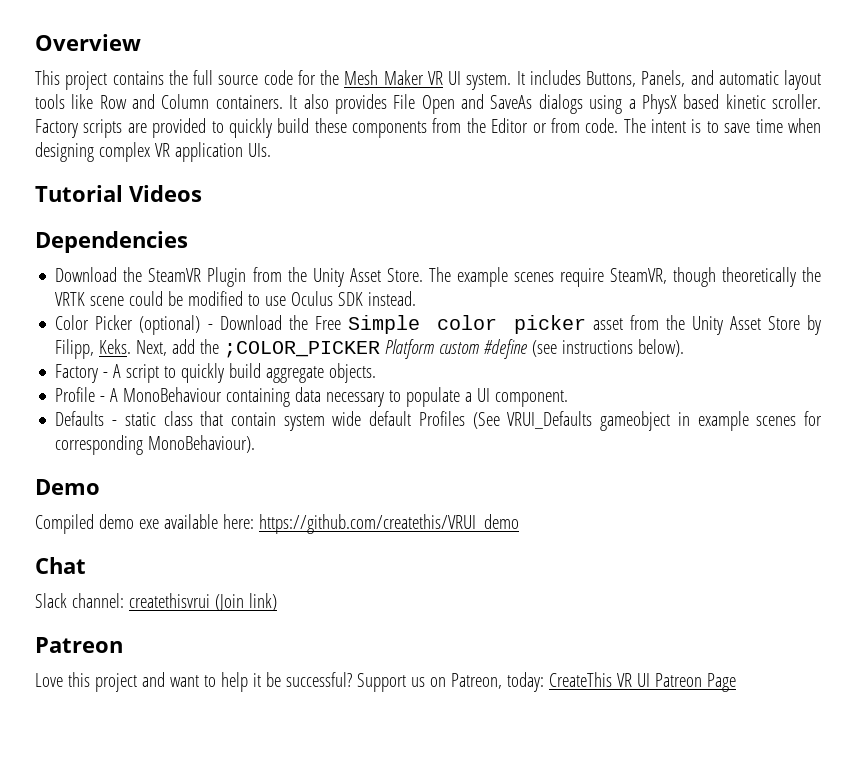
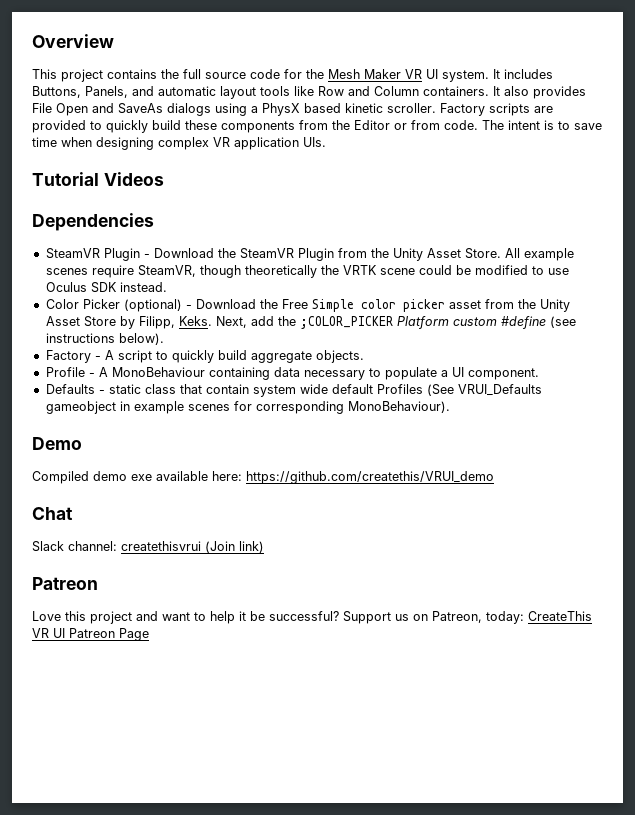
(188, 242) none -> [45,248,150,261] SteamVR Plugin -
[428,267,451,282] The -> [504,248,520,258] All

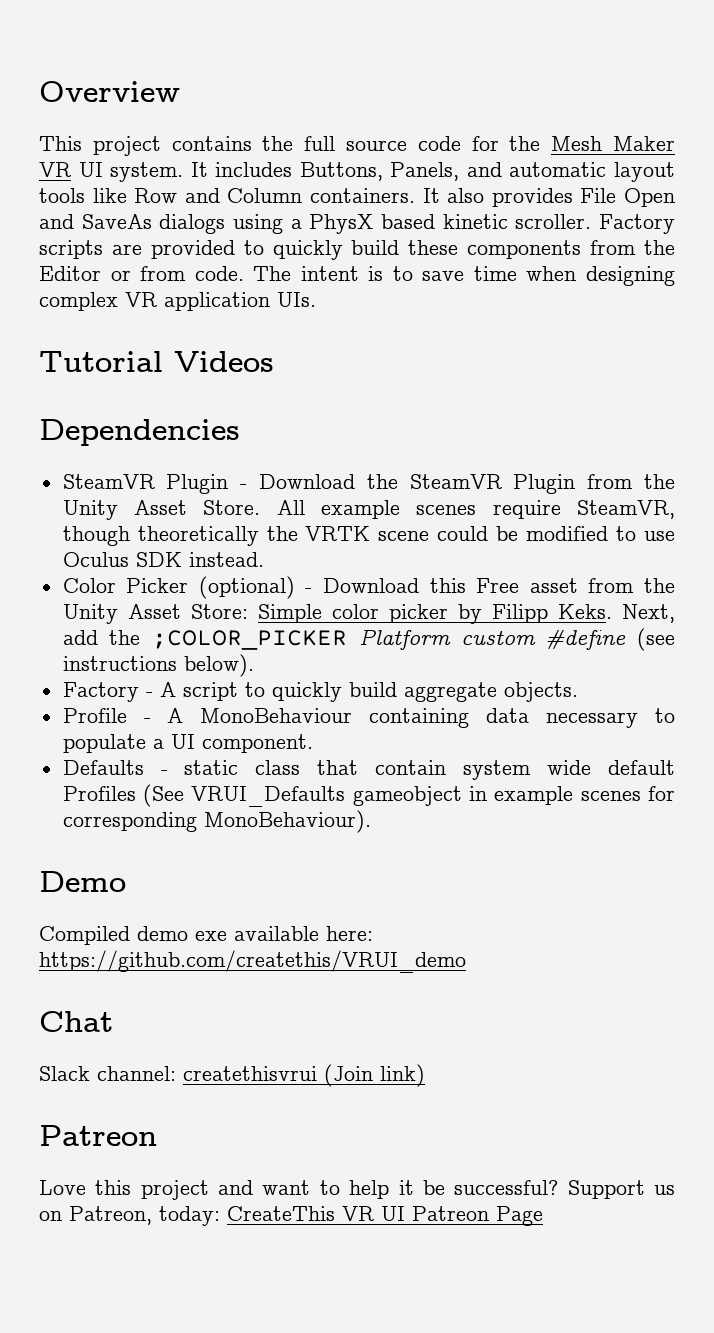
[259,299,445,312] the Free Simple color picker -> [429,578,520,593] this Free
[83,316,175,329] Store by Filipp, -> [190,604,548,624] Store: Simple color picker by Filipp

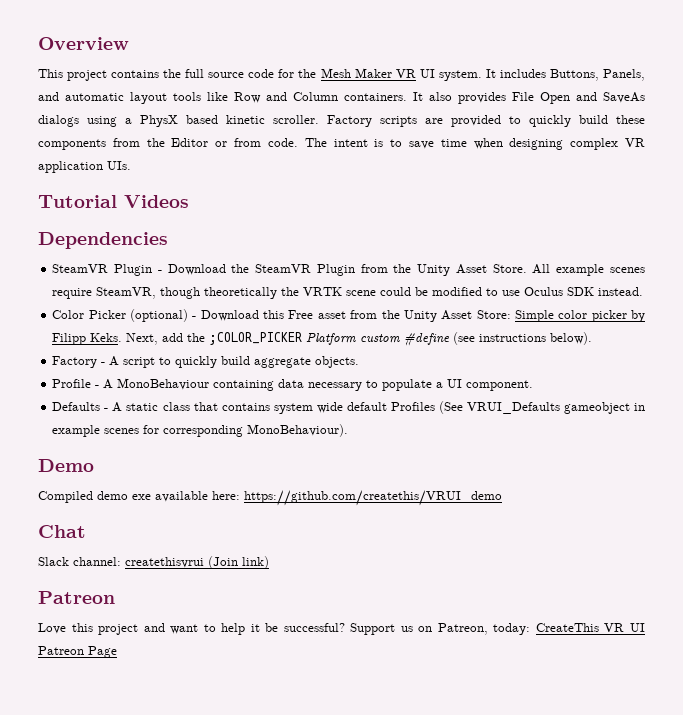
(168, 772) none -> [112,402,123,412] A
[375,760,447,775] contain -> [221,403,270,411] contains

